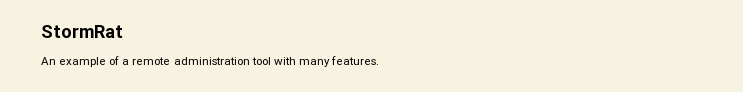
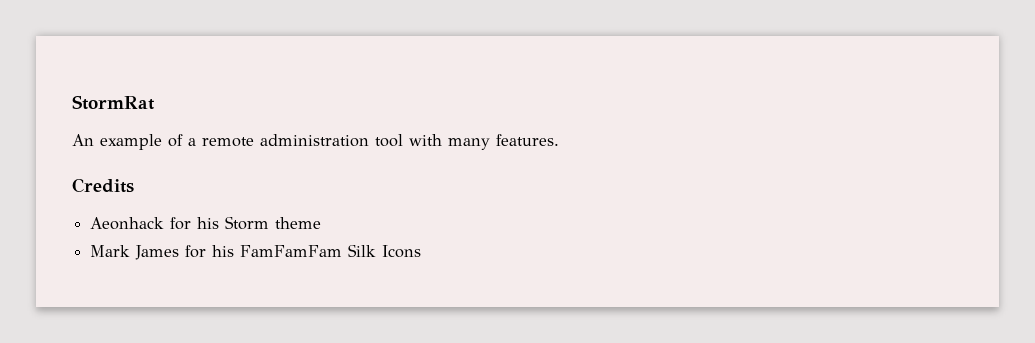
(379, 60) none -> [72,178,134,193] [90,216,322,230] [90,244,422,260] // Credits // Aeonhack for his Storm theme // Mark James for his FamFamFam Silk Icons

